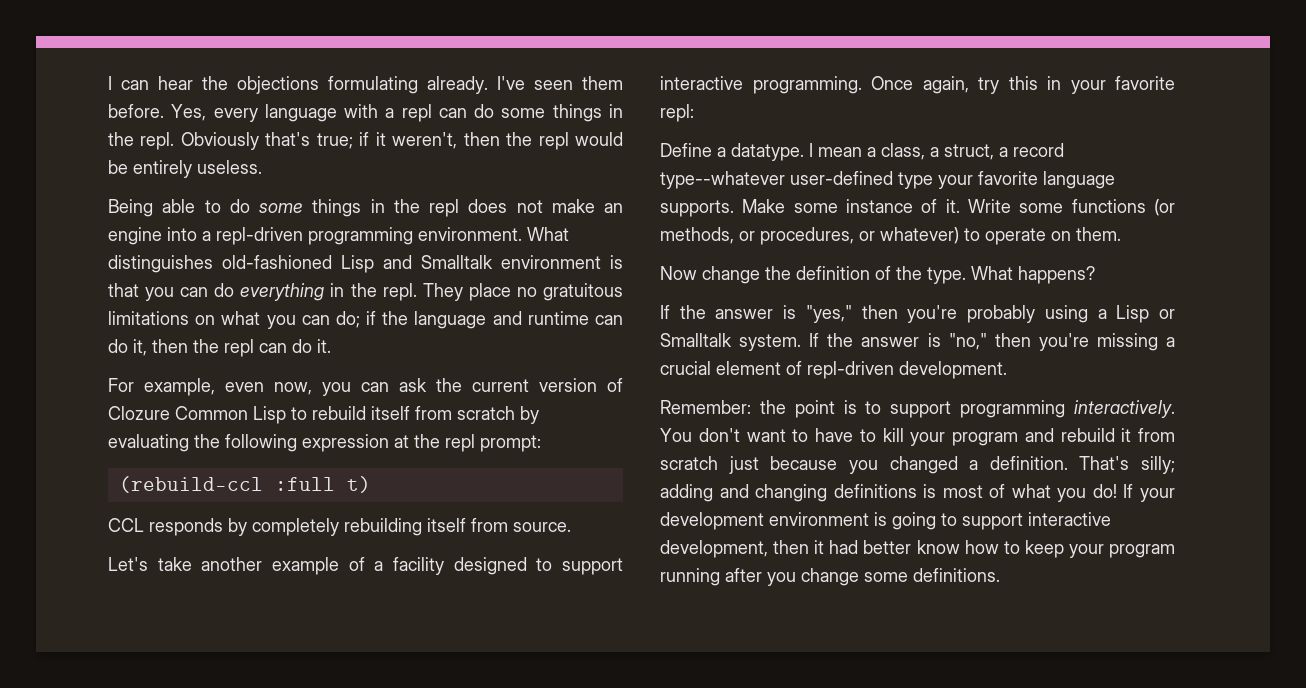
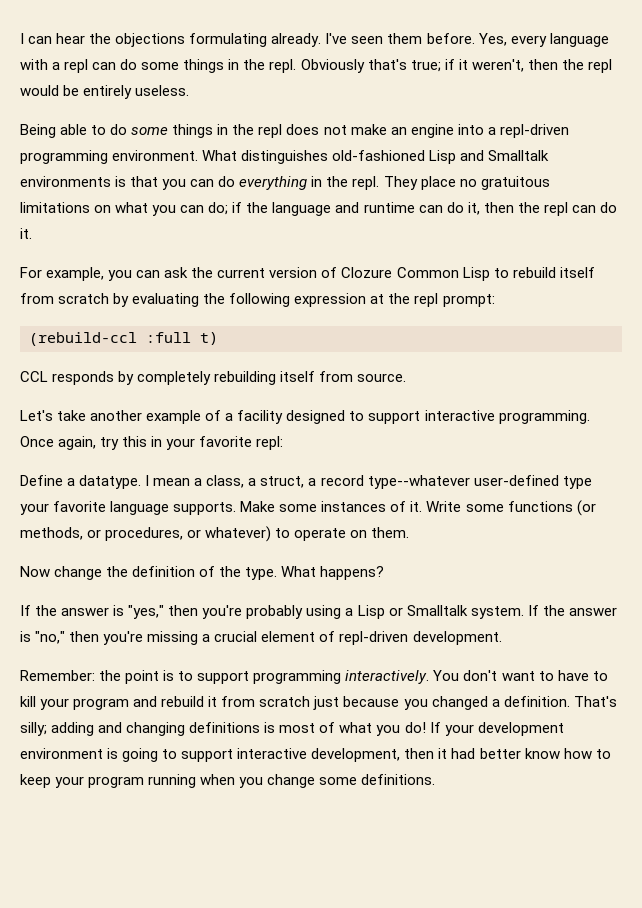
[501,255,601,269] environment -> [20,176,111,187] environments
[225,382,312,395] even now, -> (105, 274) none
[846,199,913,213] instance -> [321,501,387,512] instances
[725,568,762,582] after -> [200,774,236,785] when

